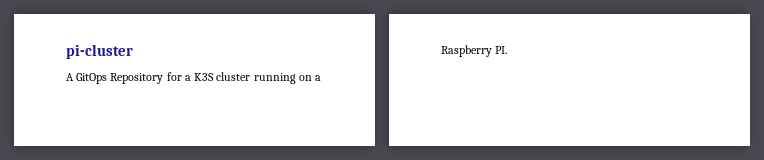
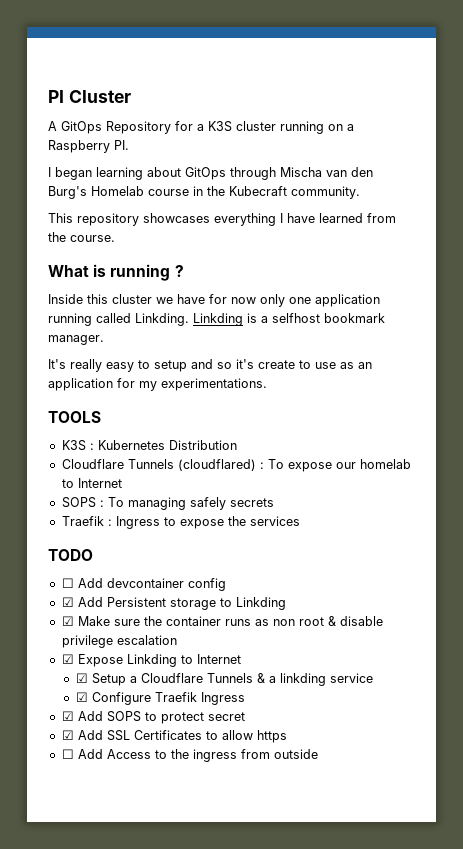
[66,44,133,59] pi-cluster -> [48,90,131,103] PI Cluster
(508, 50) none -> [48,167,373,180] [48,186,360,199] [48,213,396,226] [48,232,115,242] [48,264,184,281] [48,294,380,307] [48,313,385,326] [48,335,104,345] [48,359,372,372] [48,378,267,391] [48,411,101,423] [61,440,237,451] [61,459,411,472] [61,478,122,488] [61,497,274,510] [61,516,300,529] [48,549,93,561] [61,578,226,591] [61,597,286,610] [61,616,383,626] [61,635,177,648] [61,654,241,667] [75,673,373,686] [75,692,245,705] [61,711,245,724] [61,730,287,743] [61,749,318,762] // I began learning about GitOps through Mischa van den Burg's Homelab course in the Kubecraft community. // This repository showcases everything I have learned from the course. // What is running ? // Inside this cluster we have for now only one application running called Linkding. Linkding is a selfhost bookmark manager. // It's really easy to setup and so it's create to use as an application for my experimentations. // TOOLS // K3S : Kubernetes Distribution // Cloudflare Tunnels (cloudflared) : To expose our homelab to Internet // SOPS : To managing safely secrets // Traefik : Ingress to expose the services // TODO // ☐ Add devcontainer config // ☑ Add Persistent storage to Linkding // ☑ Make sure the container runs as non root & disable privilege escalation // ☑ Expose Linkding to Internet // ☑ Setup a Cloudflare Tunnels & a linkding service // ☑ Configure Traefik Ingress // ☑ Add SOPS to protect secret // ☑ Add SSL Certificates to allow https // ☐ Add Access to the ingress from outside

